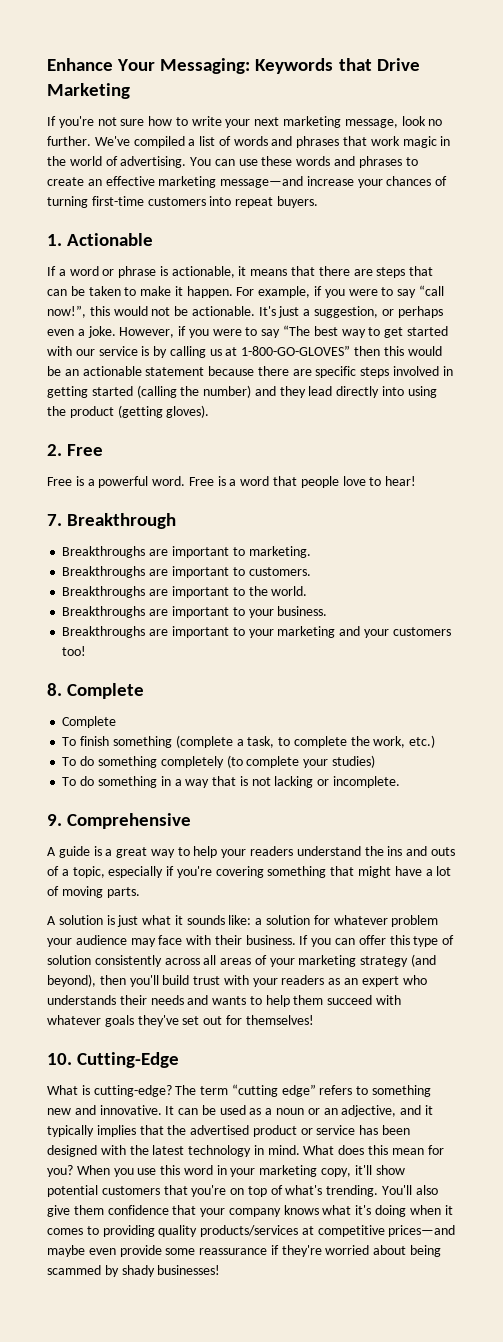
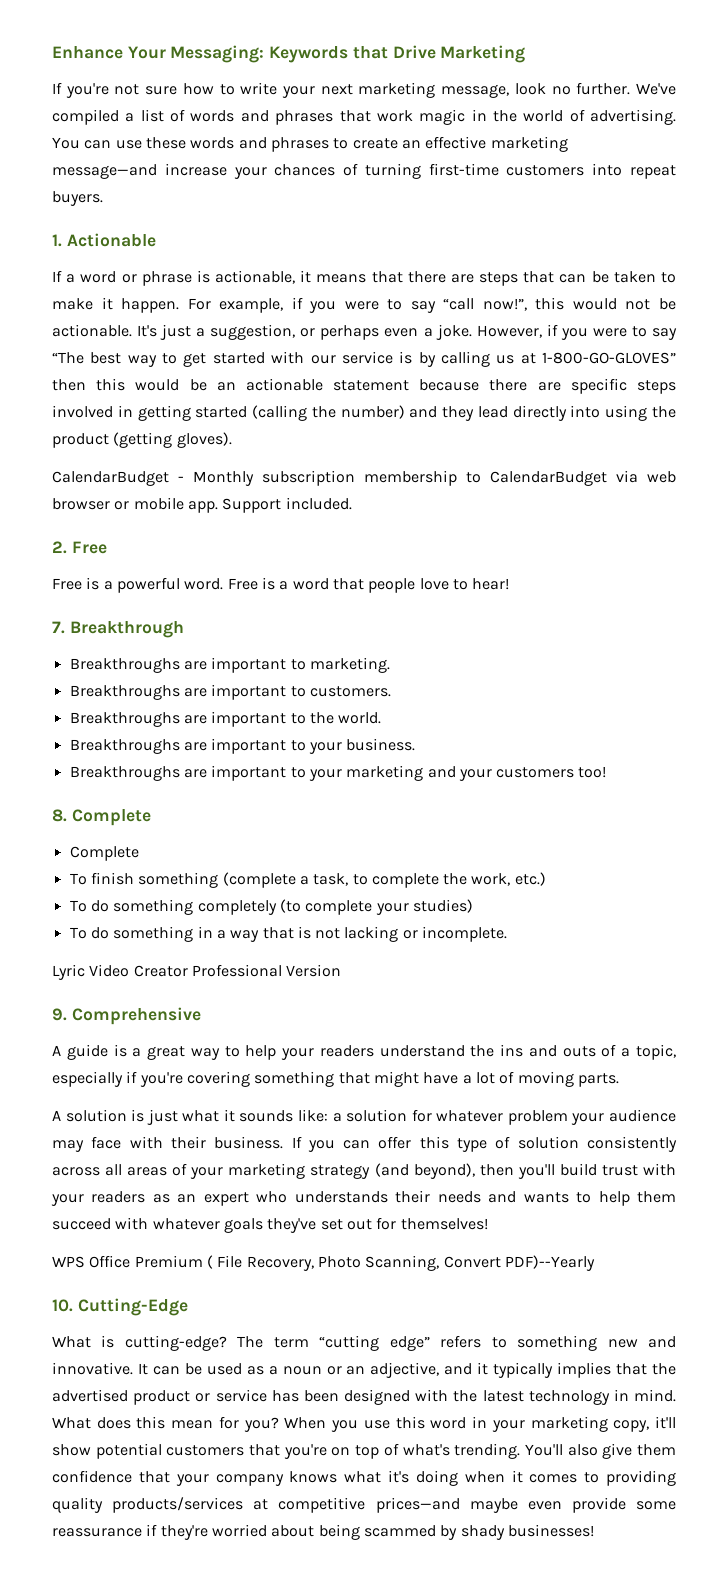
(210, 411) none -> [52,470,676,486] [52,497,352,513] // CalendarBudget - Monthly subscription membership to CalendarBudget via web browser or mobile app. Support included.
(400, 782) none -> [52,964,342,980] // Lyric Video Creator Professional Version
(314, 1020) none -> [52,1255,595,1271] // WPS Office Premium ( File Recovery, Photo Scanning, Convert PDF)--Yearly

